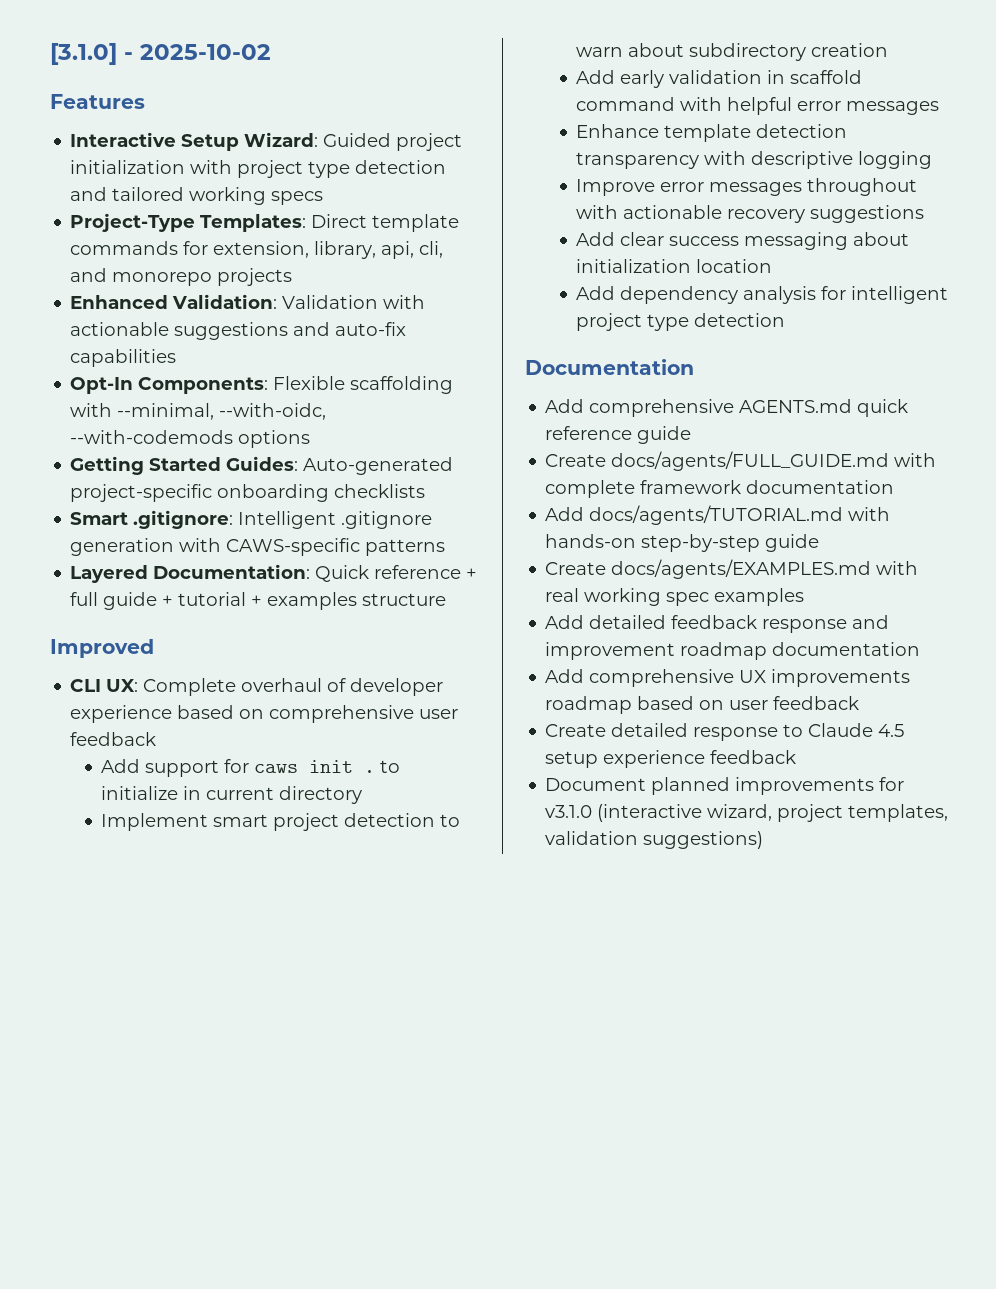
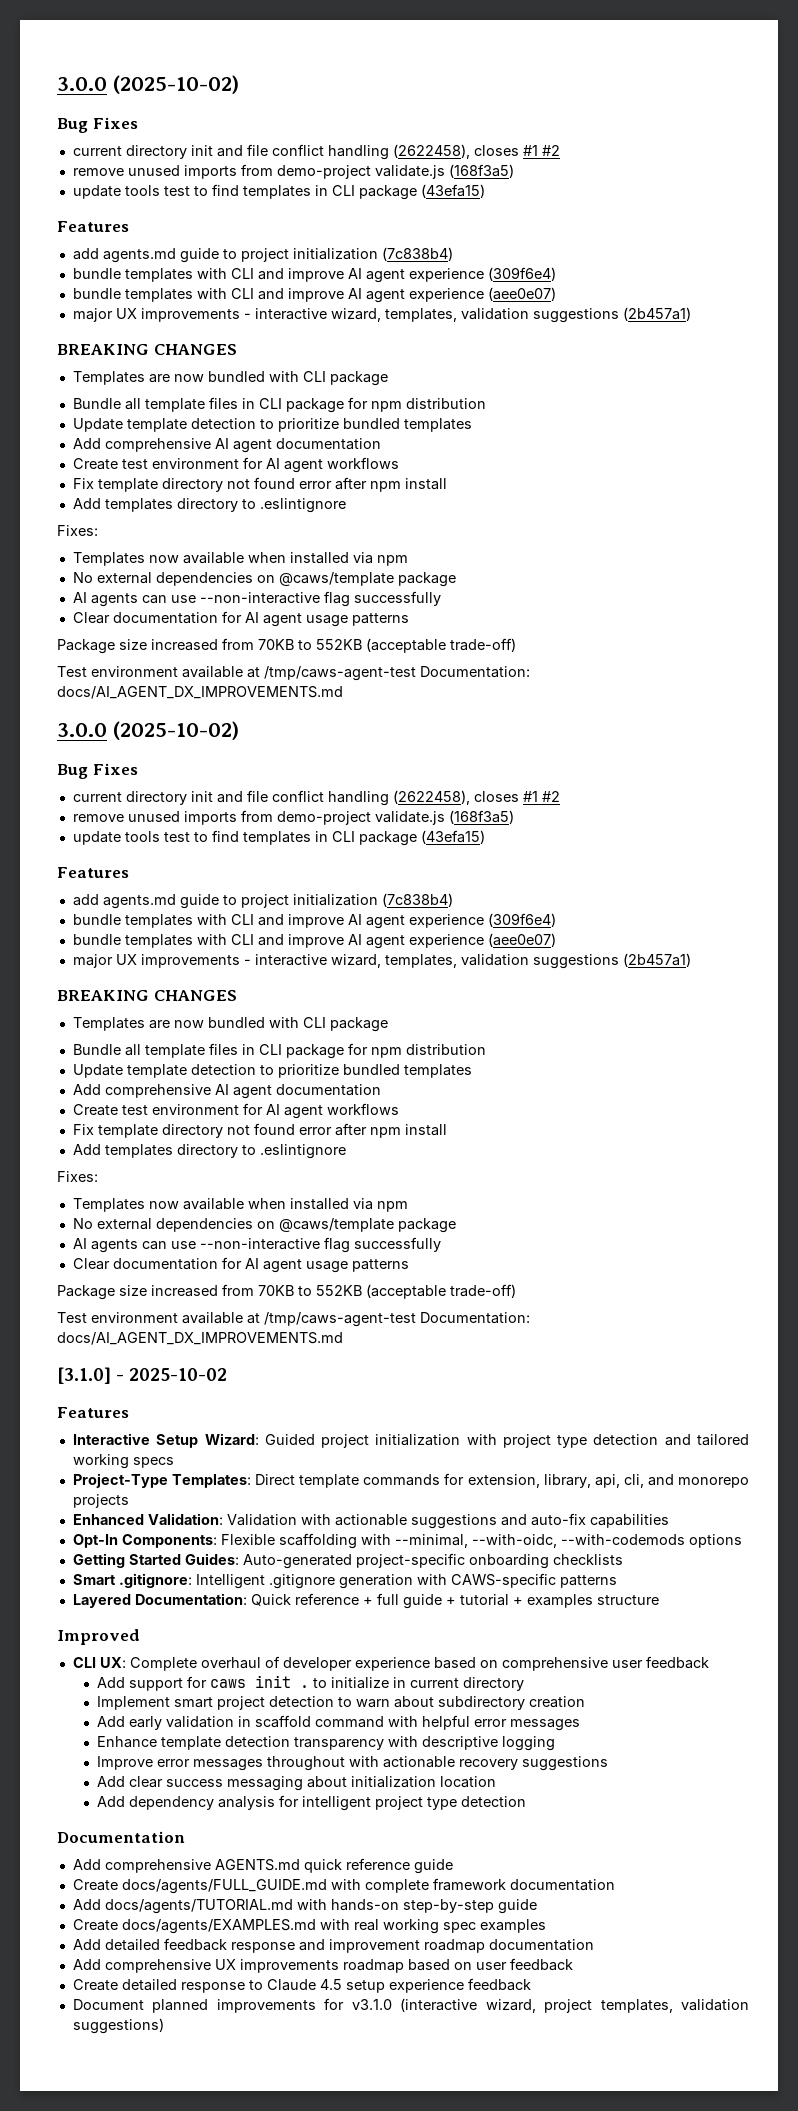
(50, 54) none -> [57,75,239,94] [57,117,138,133] [72,144,560,160] [72,164,514,179] [72,184,485,200] [57,221,129,232] [72,247,453,263] [72,267,556,283] [72,287,556,303] [72,307,691,323] [57,344,237,355] [72,371,388,386] [72,397,486,413] [72,418,472,432] [72,438,381,453] [72,457,399,473] [72,477,447,492] [72,498,346,513] [57,525,98,536] [72,552,408,566] [72,572,456,587] [72,591,441,607] [72,611,409,627] [57,638,516,654] [57,666,530,681] [57,686,343,699] [57,721,239,740] [57,763,138,779] [72,790,560,806] [72,810,514,825] [72,830,485,846] [57,867,129,878] [72,893,453,909] [72,913,556,929] [72,933,556,949] [72,953,691,969] [57,990,237,1001] [72,1017,388,1032] [72,1043,486,1059] [72,1064,472,1078] [72,1084,381,1099] [72,1103,399,1119] [72,1123,447,1138] [72,1144,346,1159] [57,1171,98,1182] [72,1198,408,1212] [72,1218,456,1233] [72,1237,441,1253] [72,1257,409,1273] [57,1284,516,1300] [57,1312,530,1327] [57,1332,343,1345] 3.0.0 (2025-10-02) // Bug Fixes // current directory init and file conflict handling (2622458), closes #1 #2 // remove unused imports from demo-project validate.js (168f3a5) // update tools test to find templates in CLI package (43efa15) // Features // add agents.md guide to project initialization (7c838b4) // bundle templates with CLI and improve AI agent experience (309f6e4) // bundle templates with CLI and improve AI agent experience (aee0e07) // major UX improvements - interactive wizard, templates, validation suggestions (2b457a1) // BREAKING CHANGES // Templates are now bundled with CLI package // Bundle all template files in CLI package for npm distribution // Update template detection to prioritize bundled templates // Add comprehensive AI agent documentation // Create test environment for AI agent workflows // Fix template directory not found error after npm install // Add templates directory to .eslintignore // Fixes: // Templates now available when installed via npm // No external dependencies on @caws/template package // AI agents can use --non-interactive flag successfully // Clear documentation for AI agent usage patterns // Package size increased from 70KB to 552KB (acceptable trade-off) // Test environment available at /tmp/caws-agent-test Documentation: docs/AI_AGENT_DX_IMPROVEMENTS.md // 3.0.0 (2025-10-02) // Bug Fixes // current directory init and file conflict handling (2622458), closes #1 #2 // remove unused imports from demo-project validate.js (168f3a5) // update tools test to find templates in CLI package (43efa15) // Features // add agents.md guide to project initialization (7c838b4) // bundle templates with CLI and improve AI agent experience (309f6e4) // bundle templates with CLI and improve AI agent experience (aee0e07) // major UX improvements - interactive wizard, templates, validation suggestions (2b457a1) // BREAKING CHANGES // Templates are now bundled with CLI package // Bundle all template files in CLI package for npm distribution // Update template detection to prioritize bundled templates // Add comprehensive AI agent documentation // Create test environment for AI agent workflows // Fix template directory not found error after npm install // Add templates directory to .eslintignore // Fixes: // Templates now available when installed via npm // No external dependencies on @caws/template package // AI agents can use --non-interactive flag successfully // Clear documentation for AI agent usage patterns // Package size increased from 70KB to 552KB (acceptable trade-off) // Test environment available at /tmp/caws-agent-test Documentation: docs/AI_AGENT_DX_IMPROVEMENTS.md //

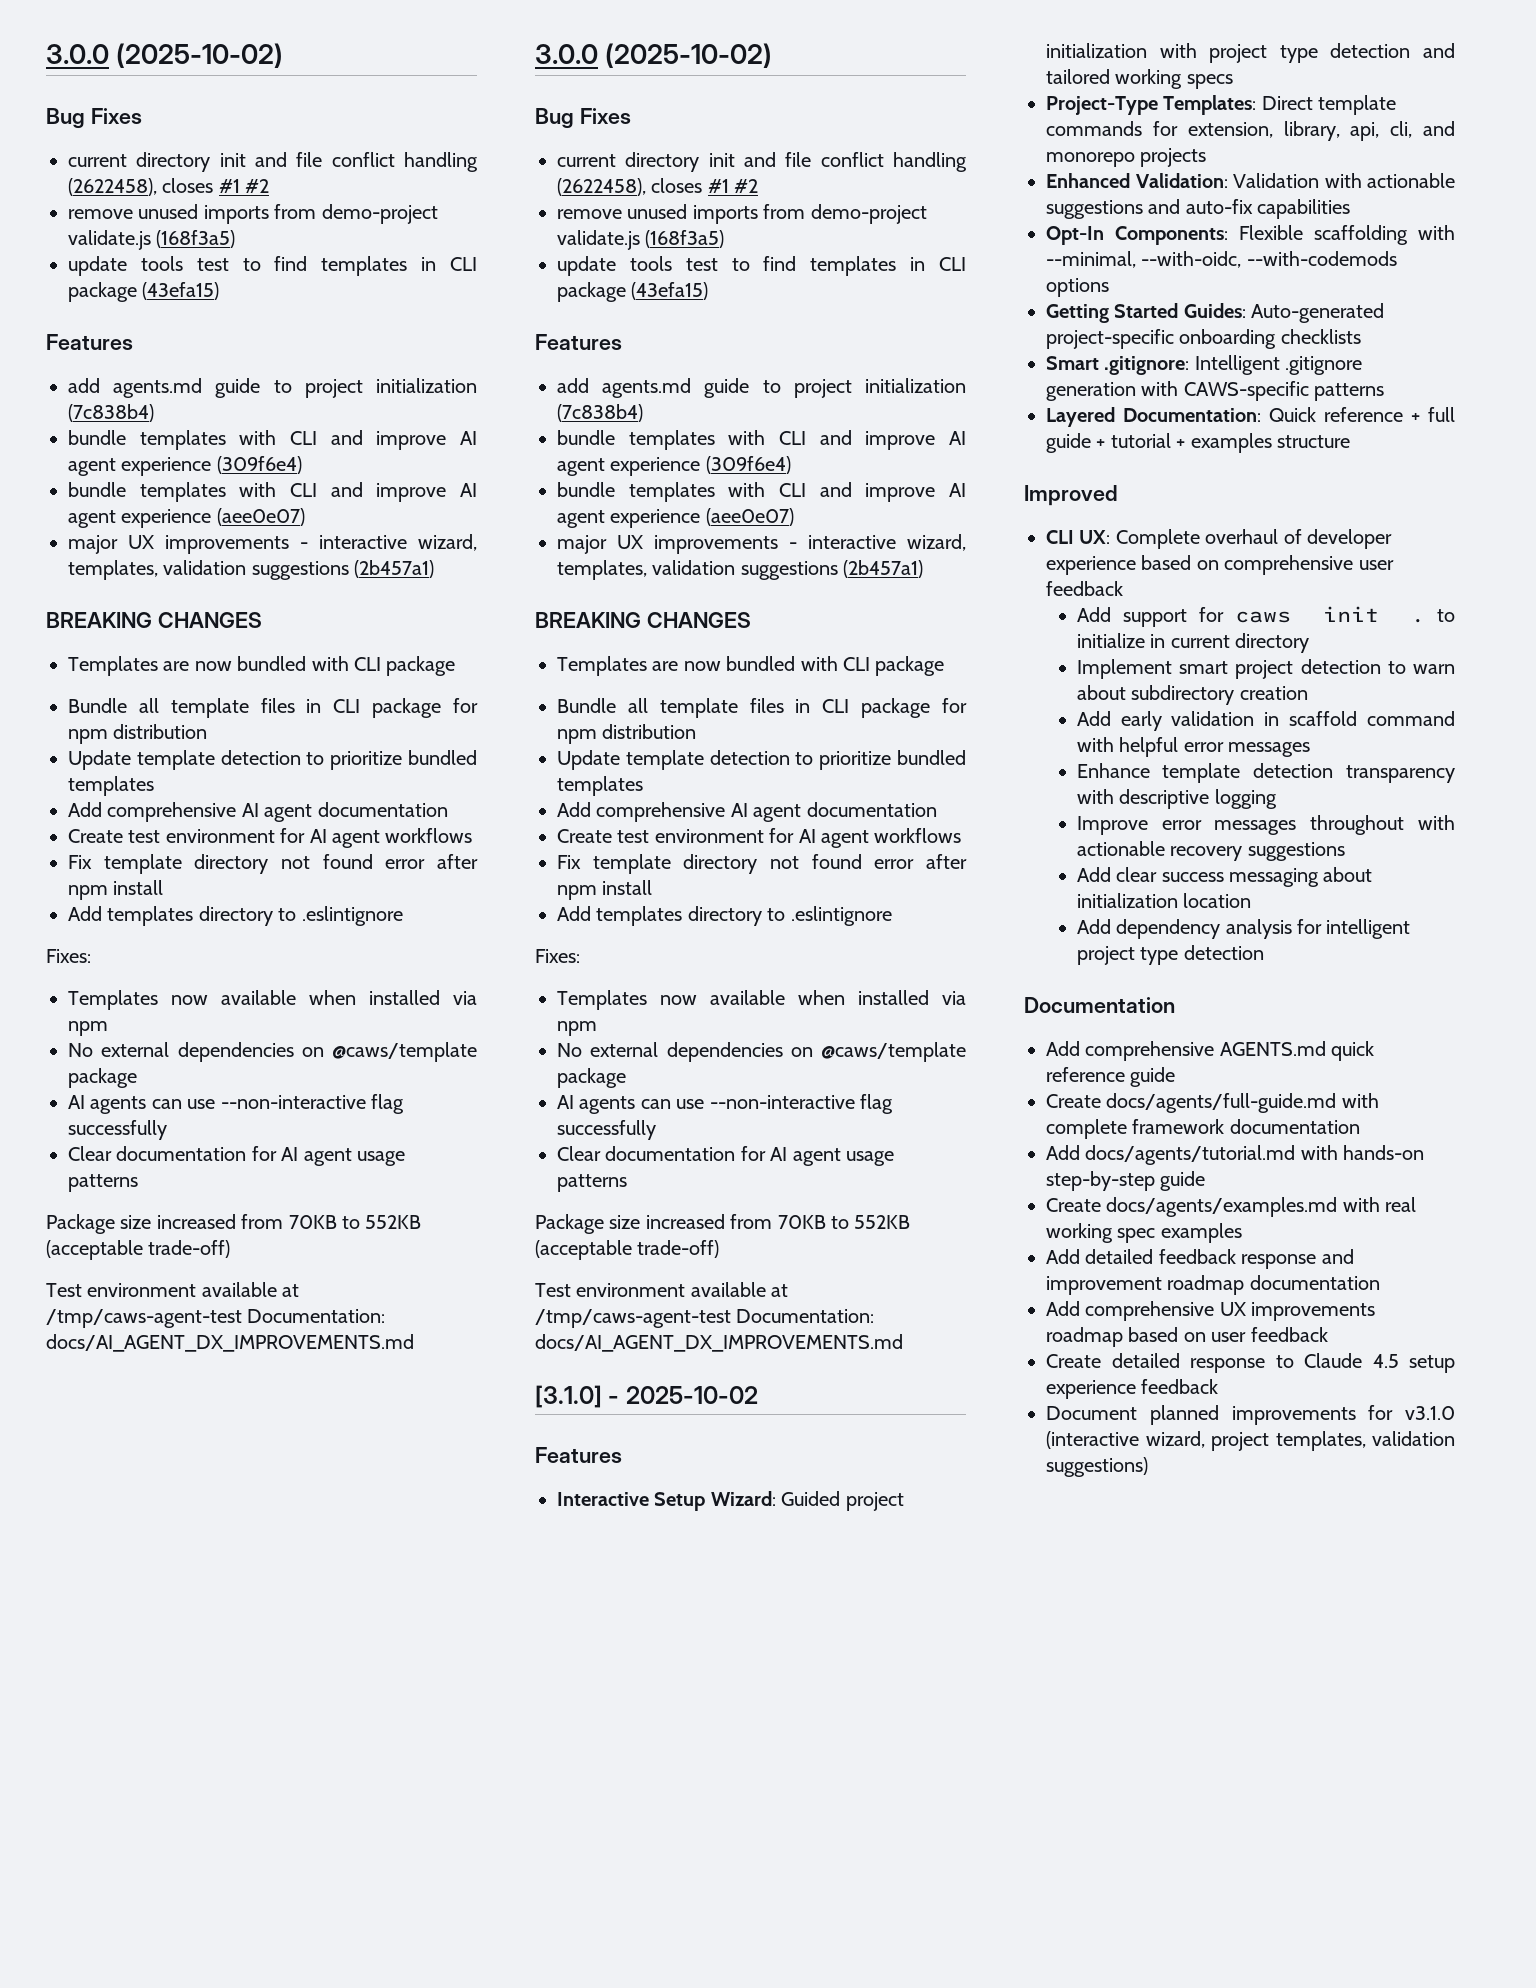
[121,1879,327,1894] docs/agents/FULL_GUIDE.md -> [1106,1093,1337,1113] docs/agents/full-guide.md
[104,1899,293,1914] docs/agents/TUTORIAL.md -> [1085,1145,1296,1165] docs/agents/tutorial.md
[121,1919,316,1934] docs/agents/EXAMPLES.md -> [1106,1197,1338,1217] docs/agents/examples.md

